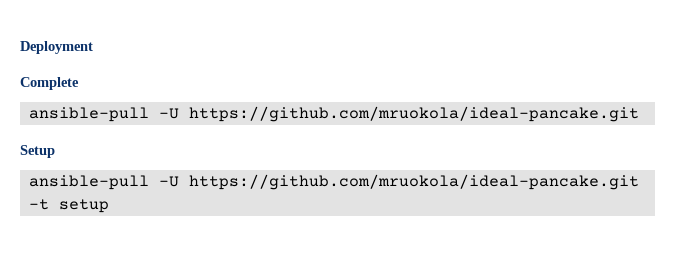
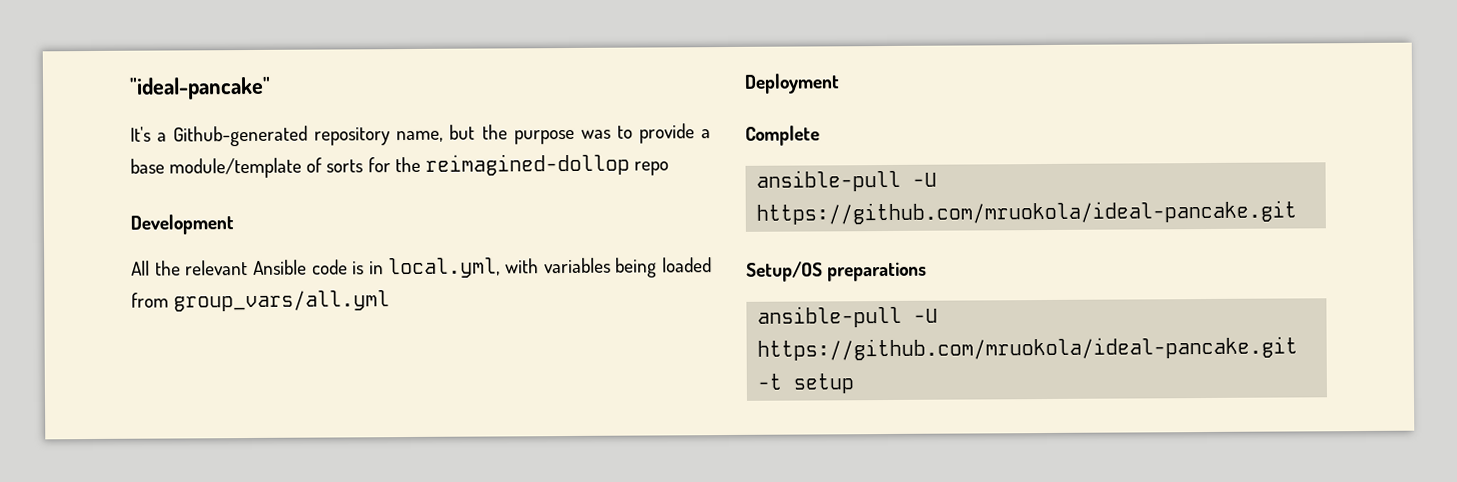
(20, 47) none -> [129,76,271,100] [130,123,712,147] [130,153,669,179] [130,214,234,235] [131,257,712,279] [131,290,391,312] "ideal-pancake" // It's a Github-generated repository name, but the purpose was to provide a base module/template of sorts for the reimagined-dollop repo // Development // All the relevant Ansible code is in local.yml, with variables being loaded from group_vars/all.yml //
[20,145,55,158] Setup -> [746,261,928,282] Setup/OS preparations

